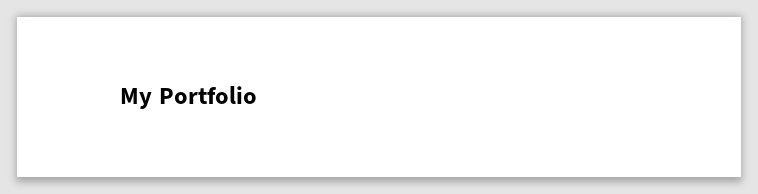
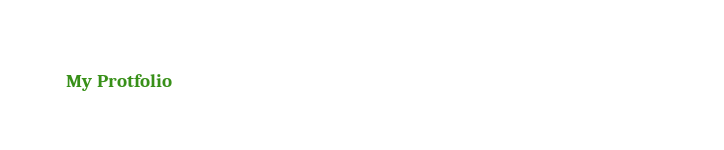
[158,86,257,104] Portfolio -> [97,74,173,87] Protfolio

